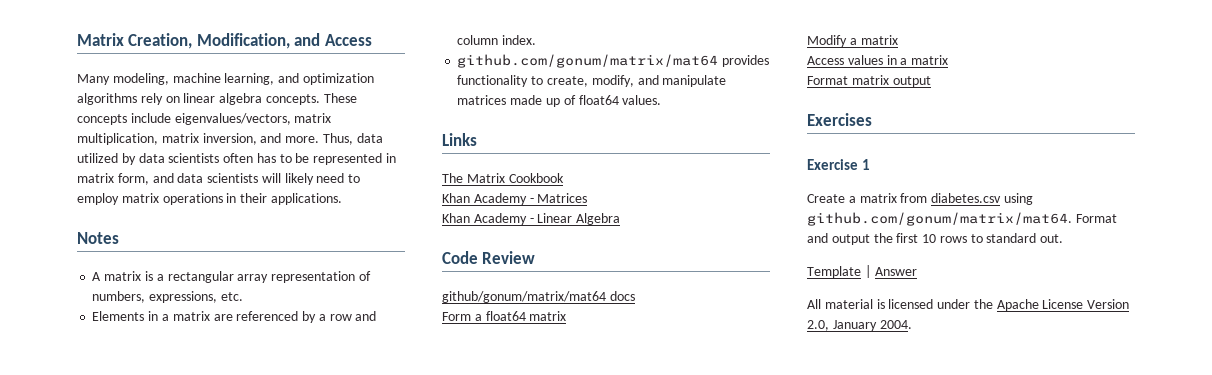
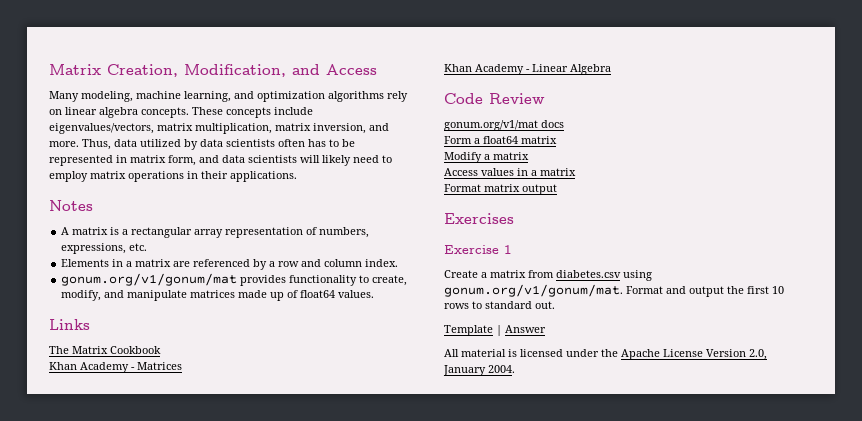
[457,54,719,68] github.com/gonum/matrix/mat64 -> [61,273,238,286] gonum.org/v1/gonum/mat
[442,291,606,303] github/gonum/matrix/mat64 -> [444,120,538,131] gonum.org/v1/mat
[807,212,1072,226] github.com/gonum/matrix/mat64. -> [444,284,623,297] gonum.org/v1/gonum/mat.

